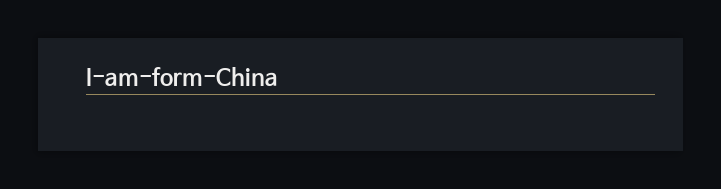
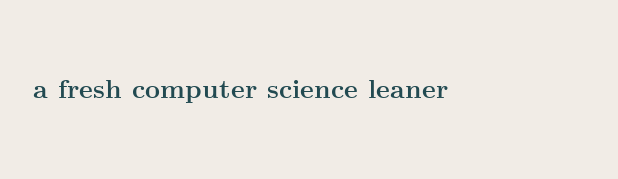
[86,67,278,86] I-am-form-China -> [33,80,448,103] a fresh computer science leaner

